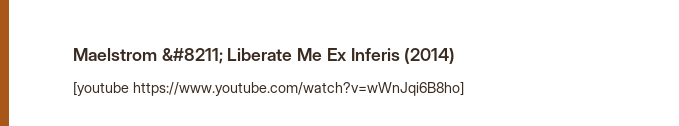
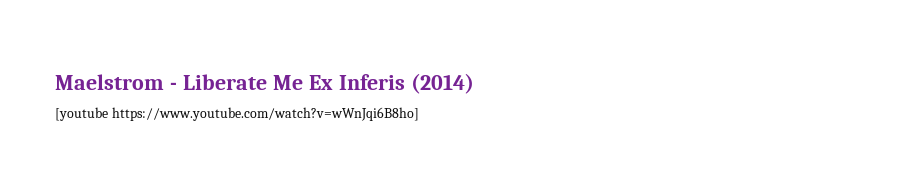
[161,48,223,64] &#8211; -> [169,82,177,90] -

